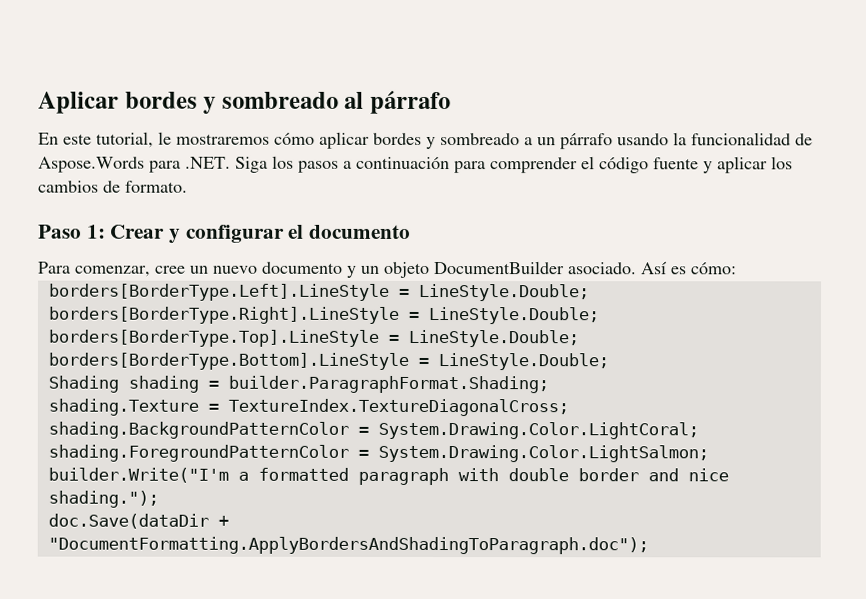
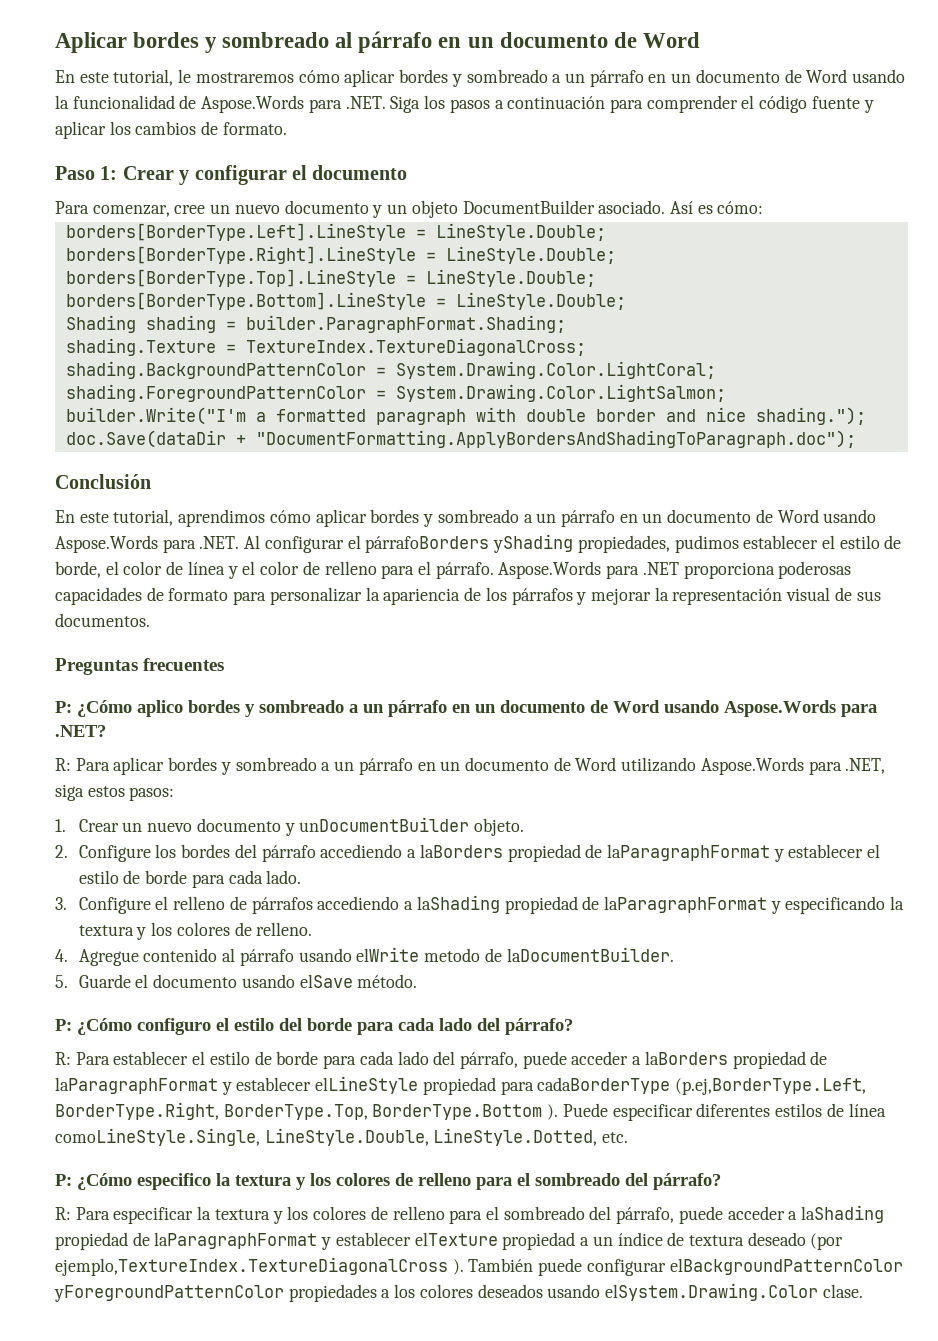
(452, 102) none -> [438,32,700,48] en un documento de Word
(613, 141) none -> [648,69,848,83] en un documento de Word
(649, 545) none -> [55,474,151,489] [55,509,877,527] [55,534,902,553] [55,561,852,579] [55,587,881,605] [55,613,150,627] [55,658,225,675] [55,700,877,717] [55,725,106,737] [55,757,886,775] [55,784,175,801] [55,817,525,836] [55,844,881,862] [78,870,302,888] [55,895,905,914] [78,922,313,940] [55,947,674,966] [55,974,418,988] [55,1018,573,1035] [55,1051,828,1069] [55,1076,867,1095] [55,1102,886,1121] [55,1128,629,1146] [55,1173,721,1190] [55,1205,885,1224] [55,1232,844,1250] [55,1257,903,1276] [54,1283,863,1302] // Conclusión // En este tutorial, aprendimos cómo aplicar bordes y sombreado a un párrafo en un documento de Word usando Aspose.Words para .NET. Al configurar el párrafoBorders yShading propiedades, pudimos establecer el estilo de borde, el color de línea y el color de relleno para el párrafo. Aspose.Words para .NET proporciona poderosas capacidades de formato para personalizar la apariencia de los párrafos y mejorar la representación visual de sus documentos. // Preguntas frecuentes // P: ¿Cómo aplico bordes y sombreado a un párrafo en un documento de Word usando Aspose.Words para .NET? // R: Para aplicar bordes y sombreado a un párrafo en un documento de Word utilizando Aspose.Words para .NET, siga estos pasos: // 1. Crear un nuevo documento y unDocumentBuilder objeto. // 2. Configure los bordes del párrafo accediendo a laBorders propiedad de laParagraphFormat y establecer el estilo de borde para cada lado. // 3. Configure el relleno de párrafos accediendo a laShading propiedad de laParagraphFormat y especificando la textura y los colores de relleno. // 4. Agregue contenido al párrafo usando elWrite metodo de laDocumentBuilder. // 5. Guarde el documento usando elSave método. // P: ¿Cómo configuro el estilo del borde para cada lado del párrafo? // R: Para establecer el estilo de borde para cada lado del párrafo, puede acceder a laBorders propiedad de laParagraphFormat y establecer elLineStyle propiedad para cadaBorderType (p.ej,BorderType.Left, BorderType.Right, BorderType.Top, BorderType.Bottom ). Puede especificar diferentes estilos de línea comoLineStyle.Single, LineStyle.Double, LineStyle.Dotted, etc. // P: ¿Cómo especifico la textura y los colores de relleno para el sombreado del párrafo? // R: Para especificar la textura y los colores de relleno para el sombreado del párrafo, puede acceder a laShading propiedad de laParagraphFormat y establecer elTexture propiedad a un índice de textura deseado (por ejemplo,TextureIndex.TextureDiagonalCross ). También puede configurar elBackgroundPatternColor yForegroundPatternColor propiedades a los colores deseados usando elSystem.Drawing.Color clase.

